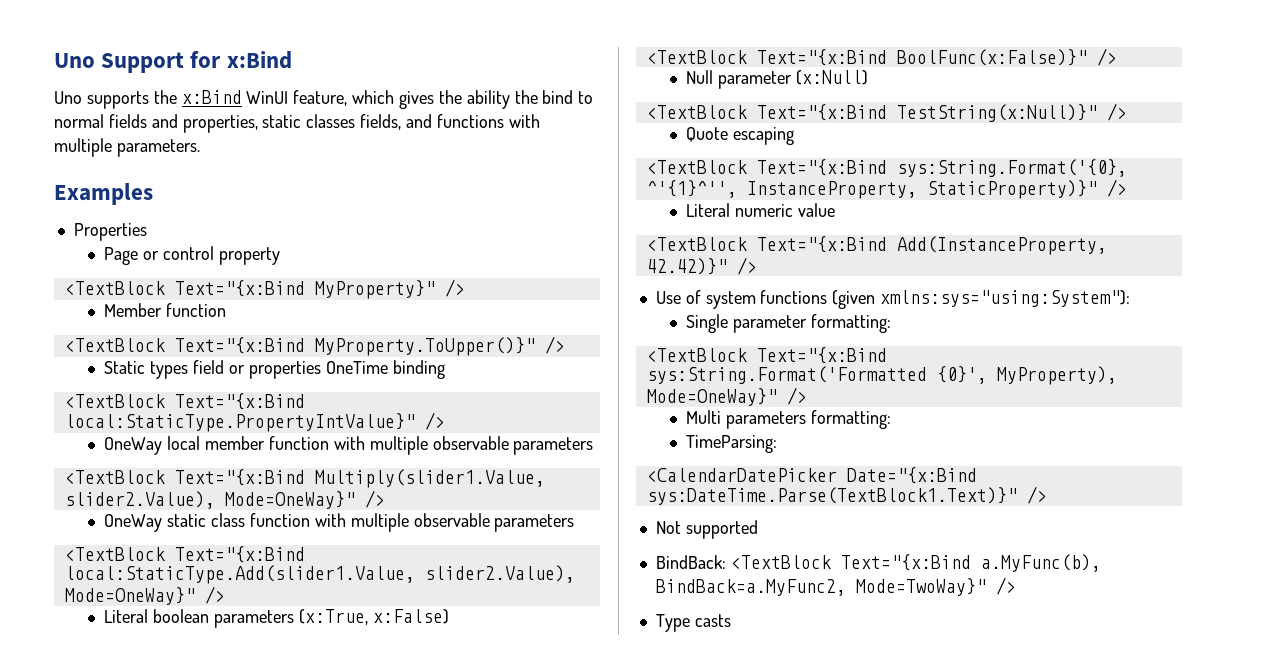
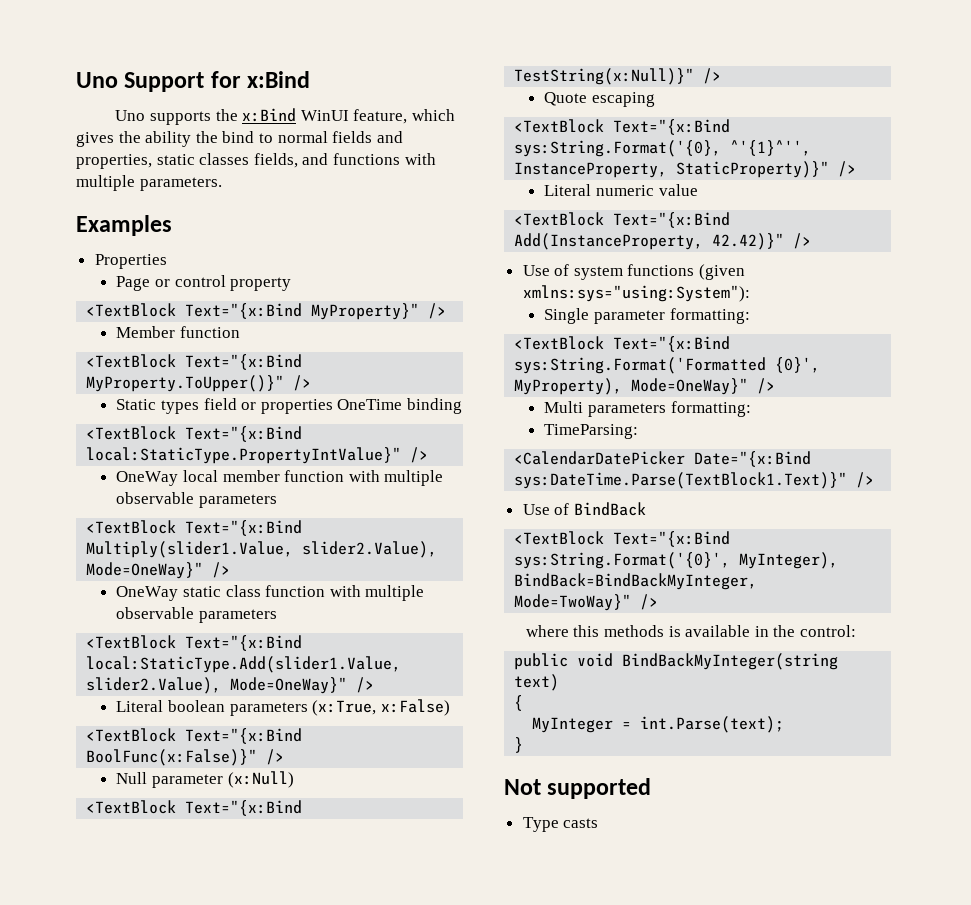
[655,520,758,539] [655,554,1101,572] [655,577,1016,596] Not supported // BindBack: <TextBlock Text="{x:Bind a.MyFunc(b), BindBack=a.MyFunc2, Mode=TwoWay}" /> -> [522,502,646,516] [514,531,731,547] [514,552,839,569] [514,573,758,590] [514,594,659,611] [525,625,856,637] [514,653,839,670] [514,674,560,691] [514,695,524,711] [532,716,785,733] [514,737,524,753] [504,778,652,799] Use of BindBack // <TextBlock Text="{x:Bind sys:String.Format('{0}', MyInteger), BindBack=BindBackMyInteger, Mode=TwoWay}" /> // where this methods is available in the control: // public void BindBackMyInteger(string text) // { // MyInteger = int.Parse(text); // } // Not supported

